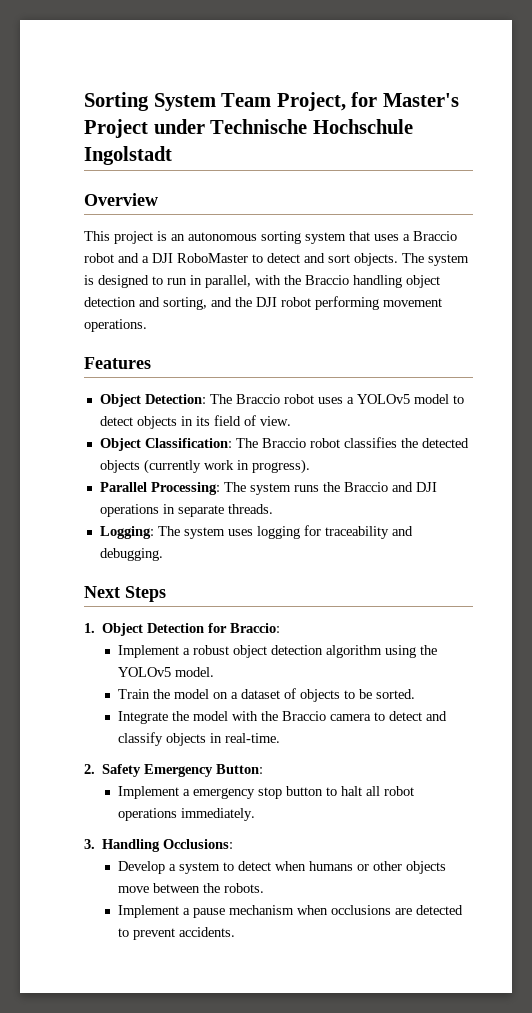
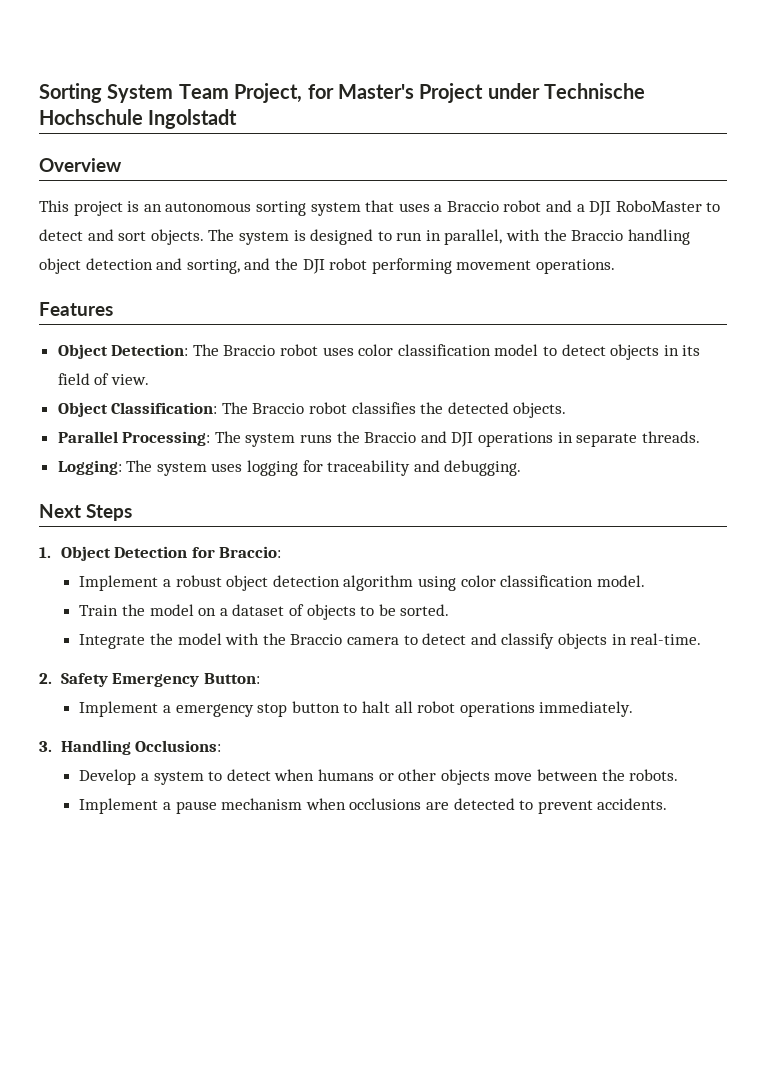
[346,394,410,404] a YOLOv5 -> [358,344,491,356] color classification
[99,459,310,474] objects (currently work in progress). -> [513,402,567,418] objects.
[419,645,437,655] [117,667,171,677] the YOLOv5 -> [460,575,594,587] color classification

